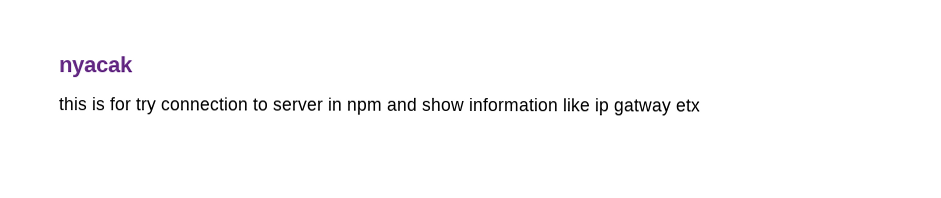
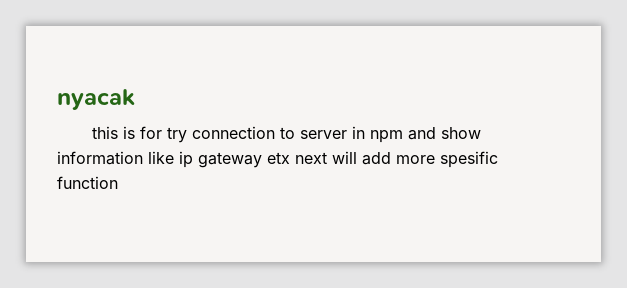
[613,99,700,116] gatway etx -> [198,151,498,168] [57,176,118,189] gateway etx next will add more spesific function

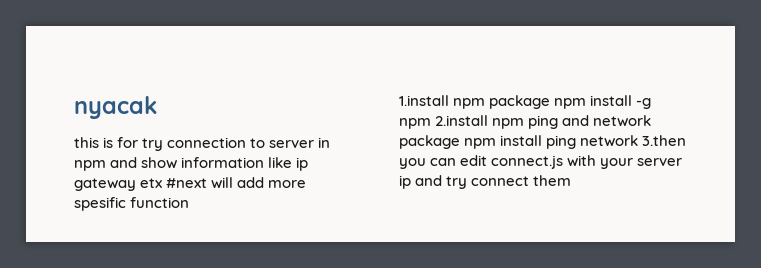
[295,152,327,164] next -> [166,178,208,188] #next
(118, 182) none -> [399,95,652,109] [399,115,652,129] [399,135,687,149] [399,155,683,169] [399,175,572,189] // 1.install npm package npm install -g npm 2.install npm ping and network package npm install ping network 3.then you can edit connect.js with your server ip and try connect them

